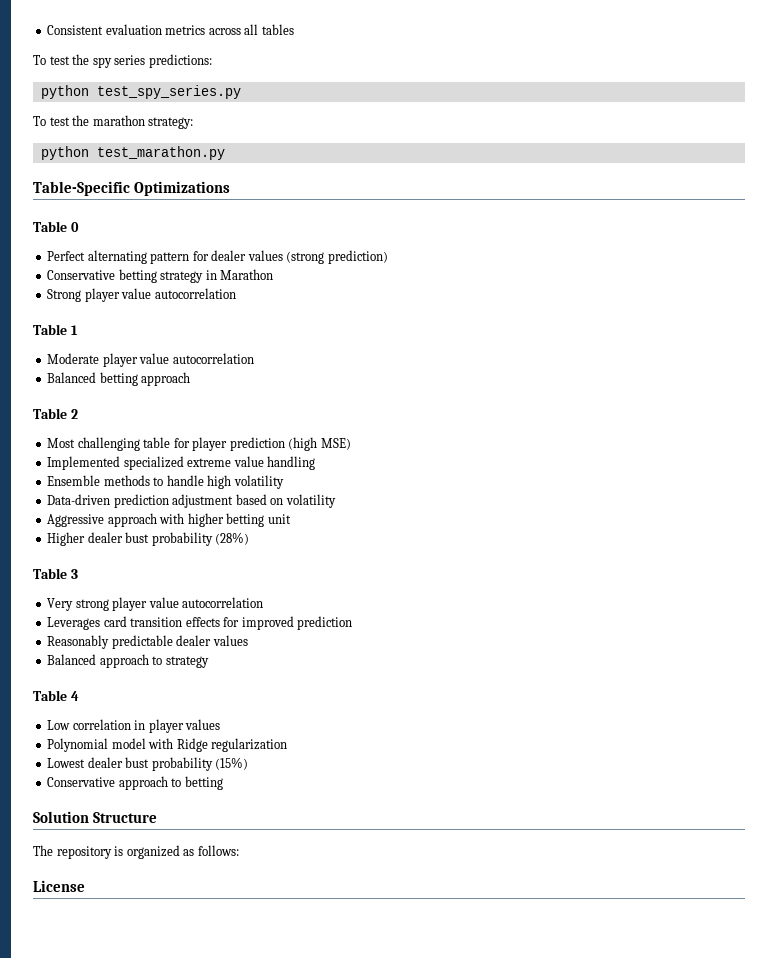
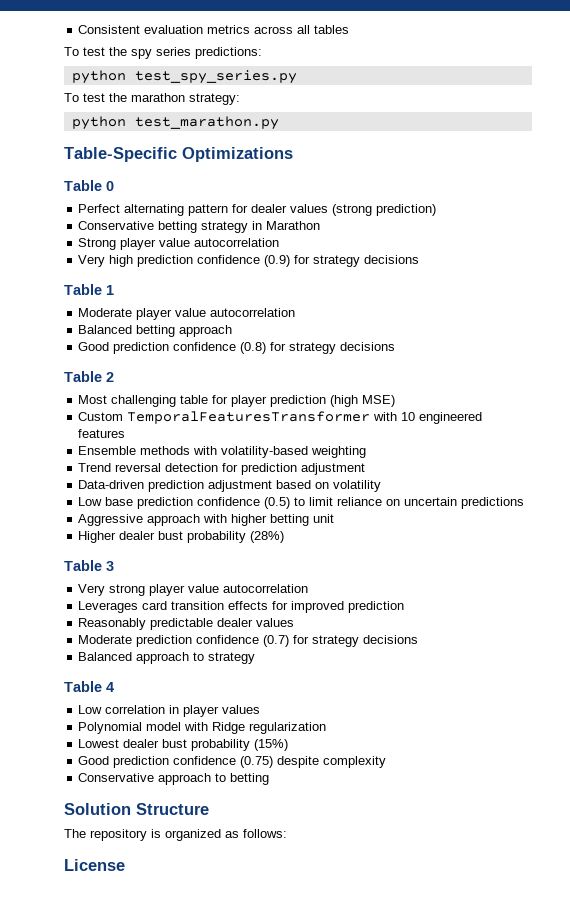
(236, 293) none -> [78,255,420,267] // Very high prediction confidence (0.9) for strategy decisions
(191, 379) none -> [78,342,396,354] // Good prediction confidence (0.8) for strategy decisions
[47,456,316,470] [47,475,284,489] Implemented specialized extreme value handling // Ensemble methods to handle high volatility -> [78,411,483,424] [78,429,126,438] [78,446,367,458] [78,463,366,475] Custom TemporalFeaturesTransformer with 10 engineered features // Ensemble methods with volatility-based weighting // Trend reversal detection for prediction adjustment
(336, 501) none -> [78,497,525,509] // Low base prediction confidence (0.5) to limit reliance on uncertain predictions
(248, 640) none -> [78,635,419,647] // Moderate prediction confidence (0.7) for strategy decisions
(249, 763) none -> [78,756,387,768] // Good prediction confidence (0.75) despite complexity

